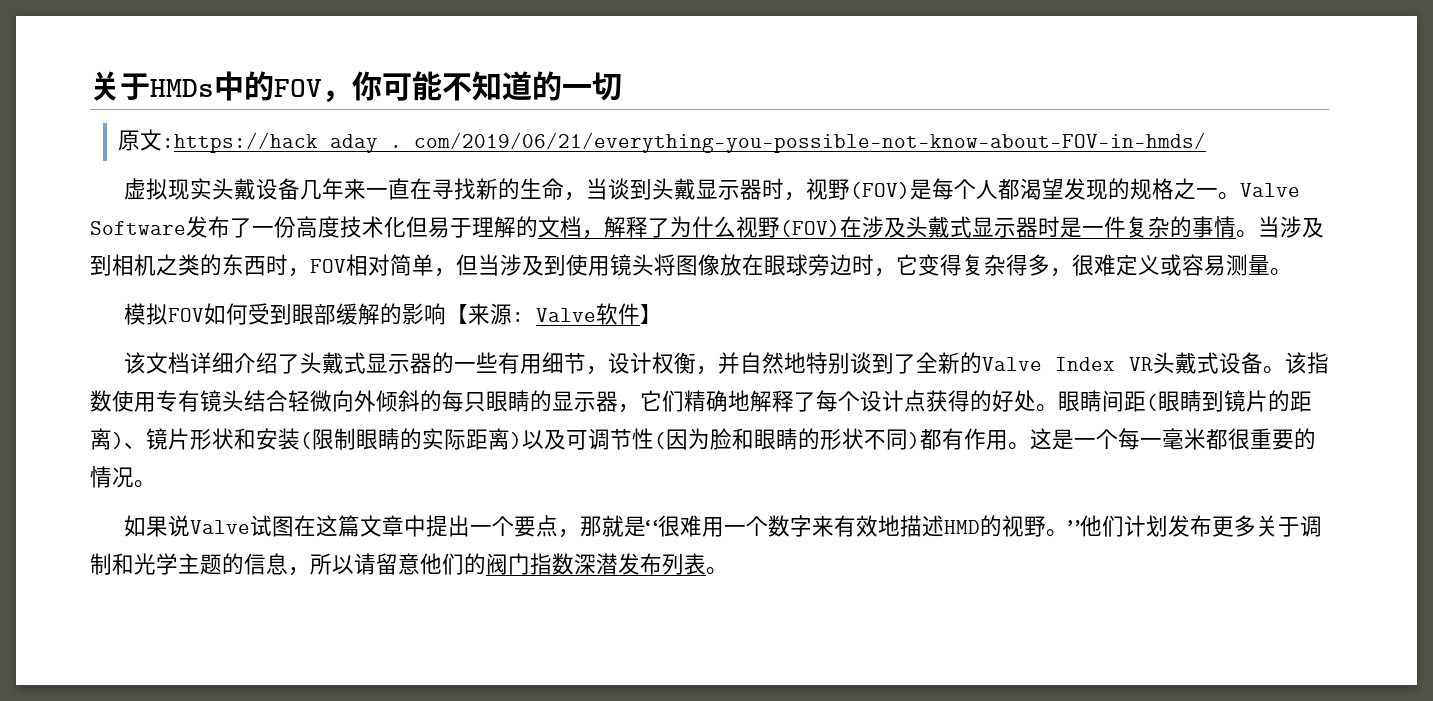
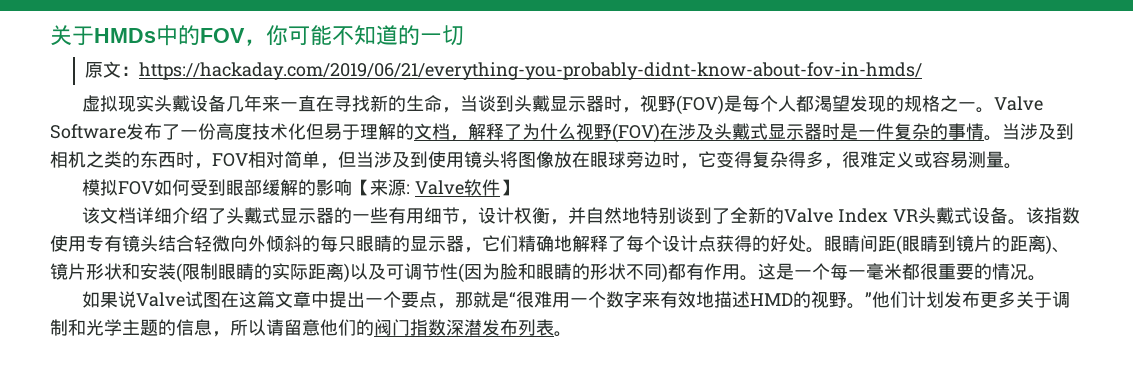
[162,132,1207,153] :https://hack aday . com/2019/06/21/everything-you-possible-not-know-about-FOV-in-hmds/ -> [121,62,923,80] ：https://hackaday.com/2019/06/21/everything-you-probably-didnt-know-about-fov-in-hmds/

